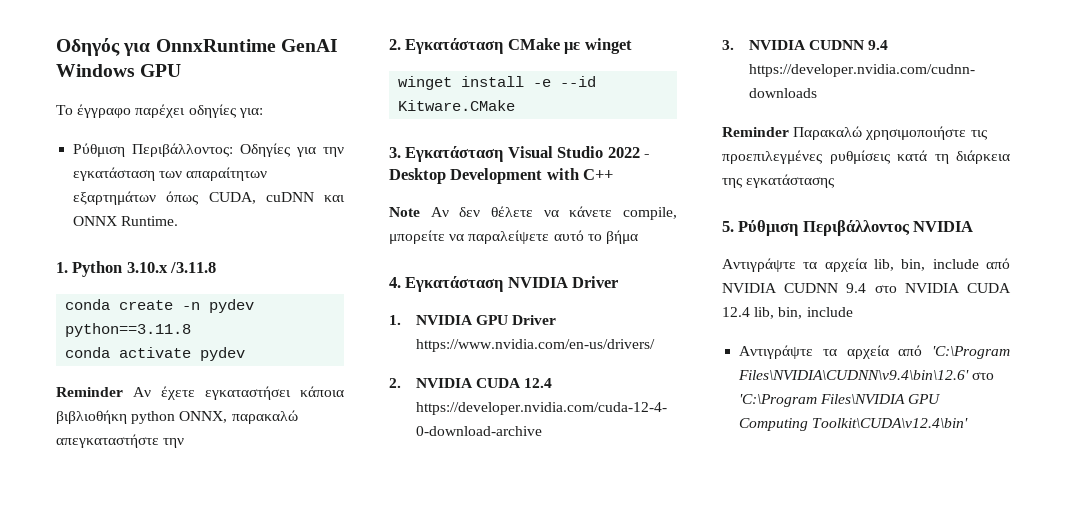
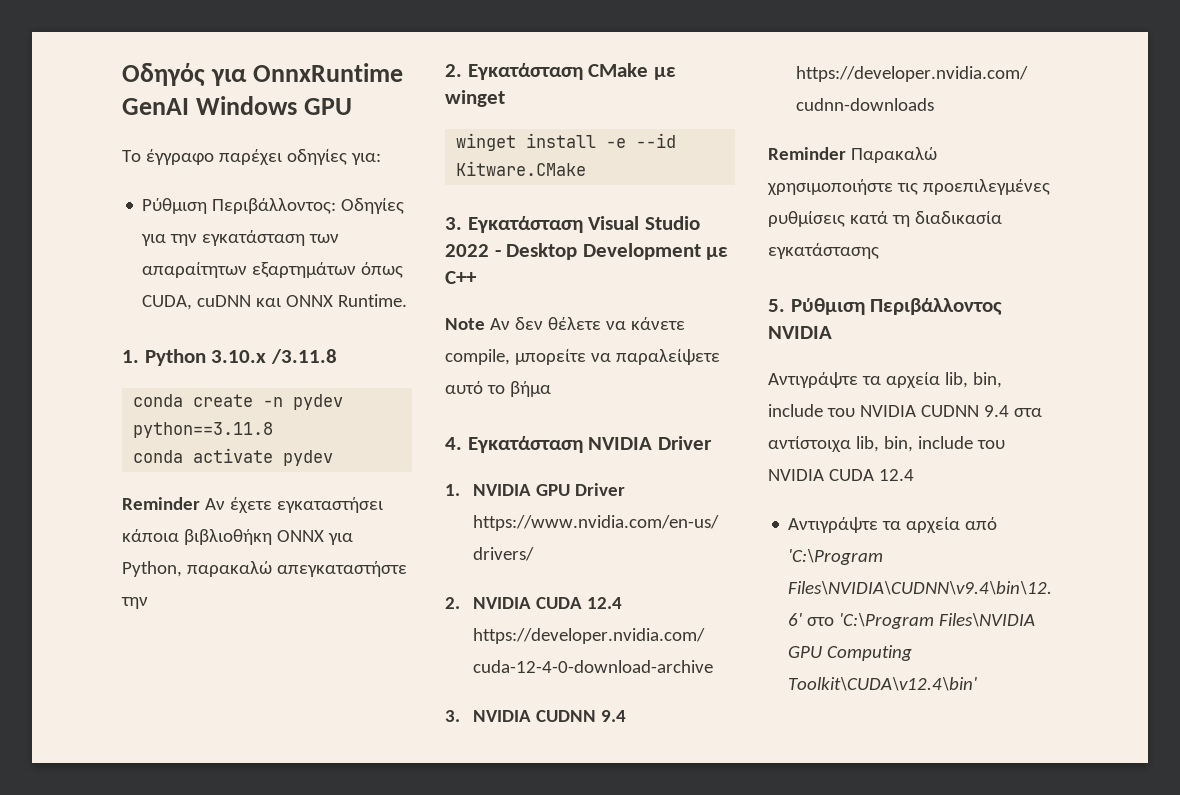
[131,411,228,424] python ONNX, -> [276,530,353,545] [122,561,182,577] ONNX για Python,
[546,168,579,180] with -> [706,247,729,260] με
[956,150,1010,164] [722,178,742,188] διάρκεια της -> [914,211,1002,224] διαδικασία
[986,258,1010,269] [722,283,1011,293] [722,307,853,319] από NVIDIA CUDNN 9.4 στο NVIDIA CUDA 12.4 lib, bin, include -> [826,405,1042,417] [768,436,1005,452] [768,469,914,481] του NVIDIA CUDNN 9.4 στα αντίστοιχα lib, bin, include του NVIDIA CUDA 12.4

